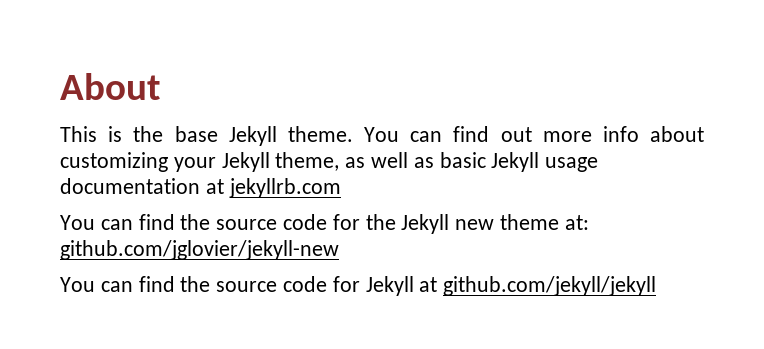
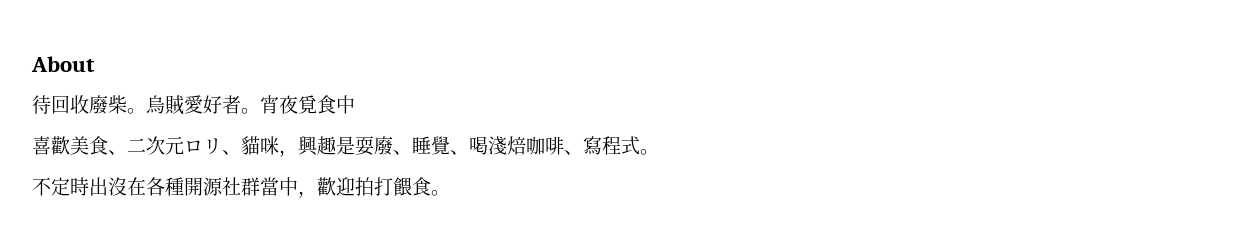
[60,126,704,146] [60,152,599,172] [60,178,341,198] [60,214,589,234] [60,240,339,260] [60,276,657,296] This is the base Jekyll theme. You can find out more info about customizing your Jekyll theme, as well as basic Jekyll usage documentation at jekyllrb.com // You can find the source code for the Jekyll new theme at: github.com/jglovier/jekyll-new // You can find the source code for Jekyll at github.com/jekyll/jekyll -> [32,95,355,115] [32,136,659,157] [32,177,450,198] 待回收廢柴。烏賊愛好者。宵夜覓食中 // 喜歡美食、二次元ロリ、貓咪，興趣是耍廢、睡覺、喝淺焙咖啡、寫程式。 // 不定時出沒在各種開源社群當中，歡迎拍打餵食。

